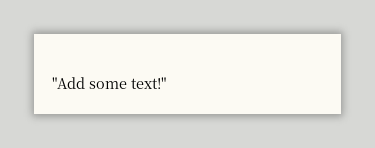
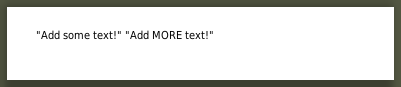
(166, 83) none -> [125,30,214,40] "Add MORE text!"

